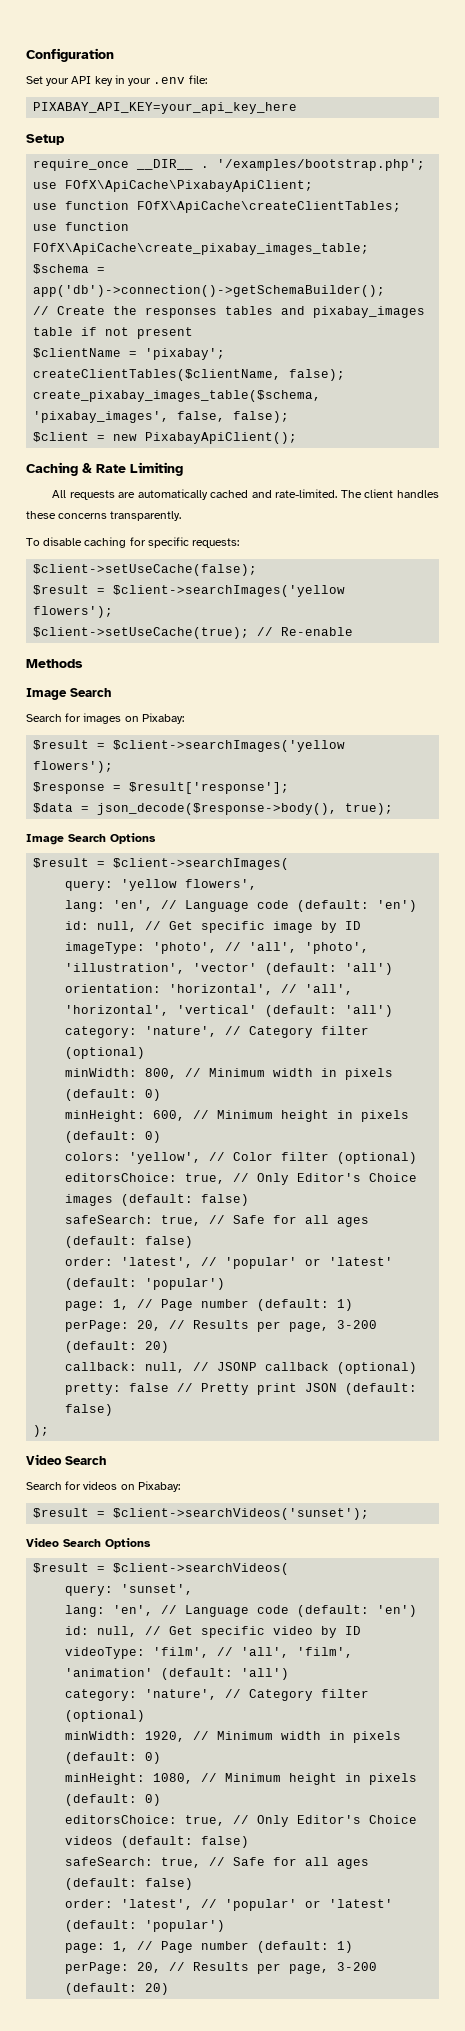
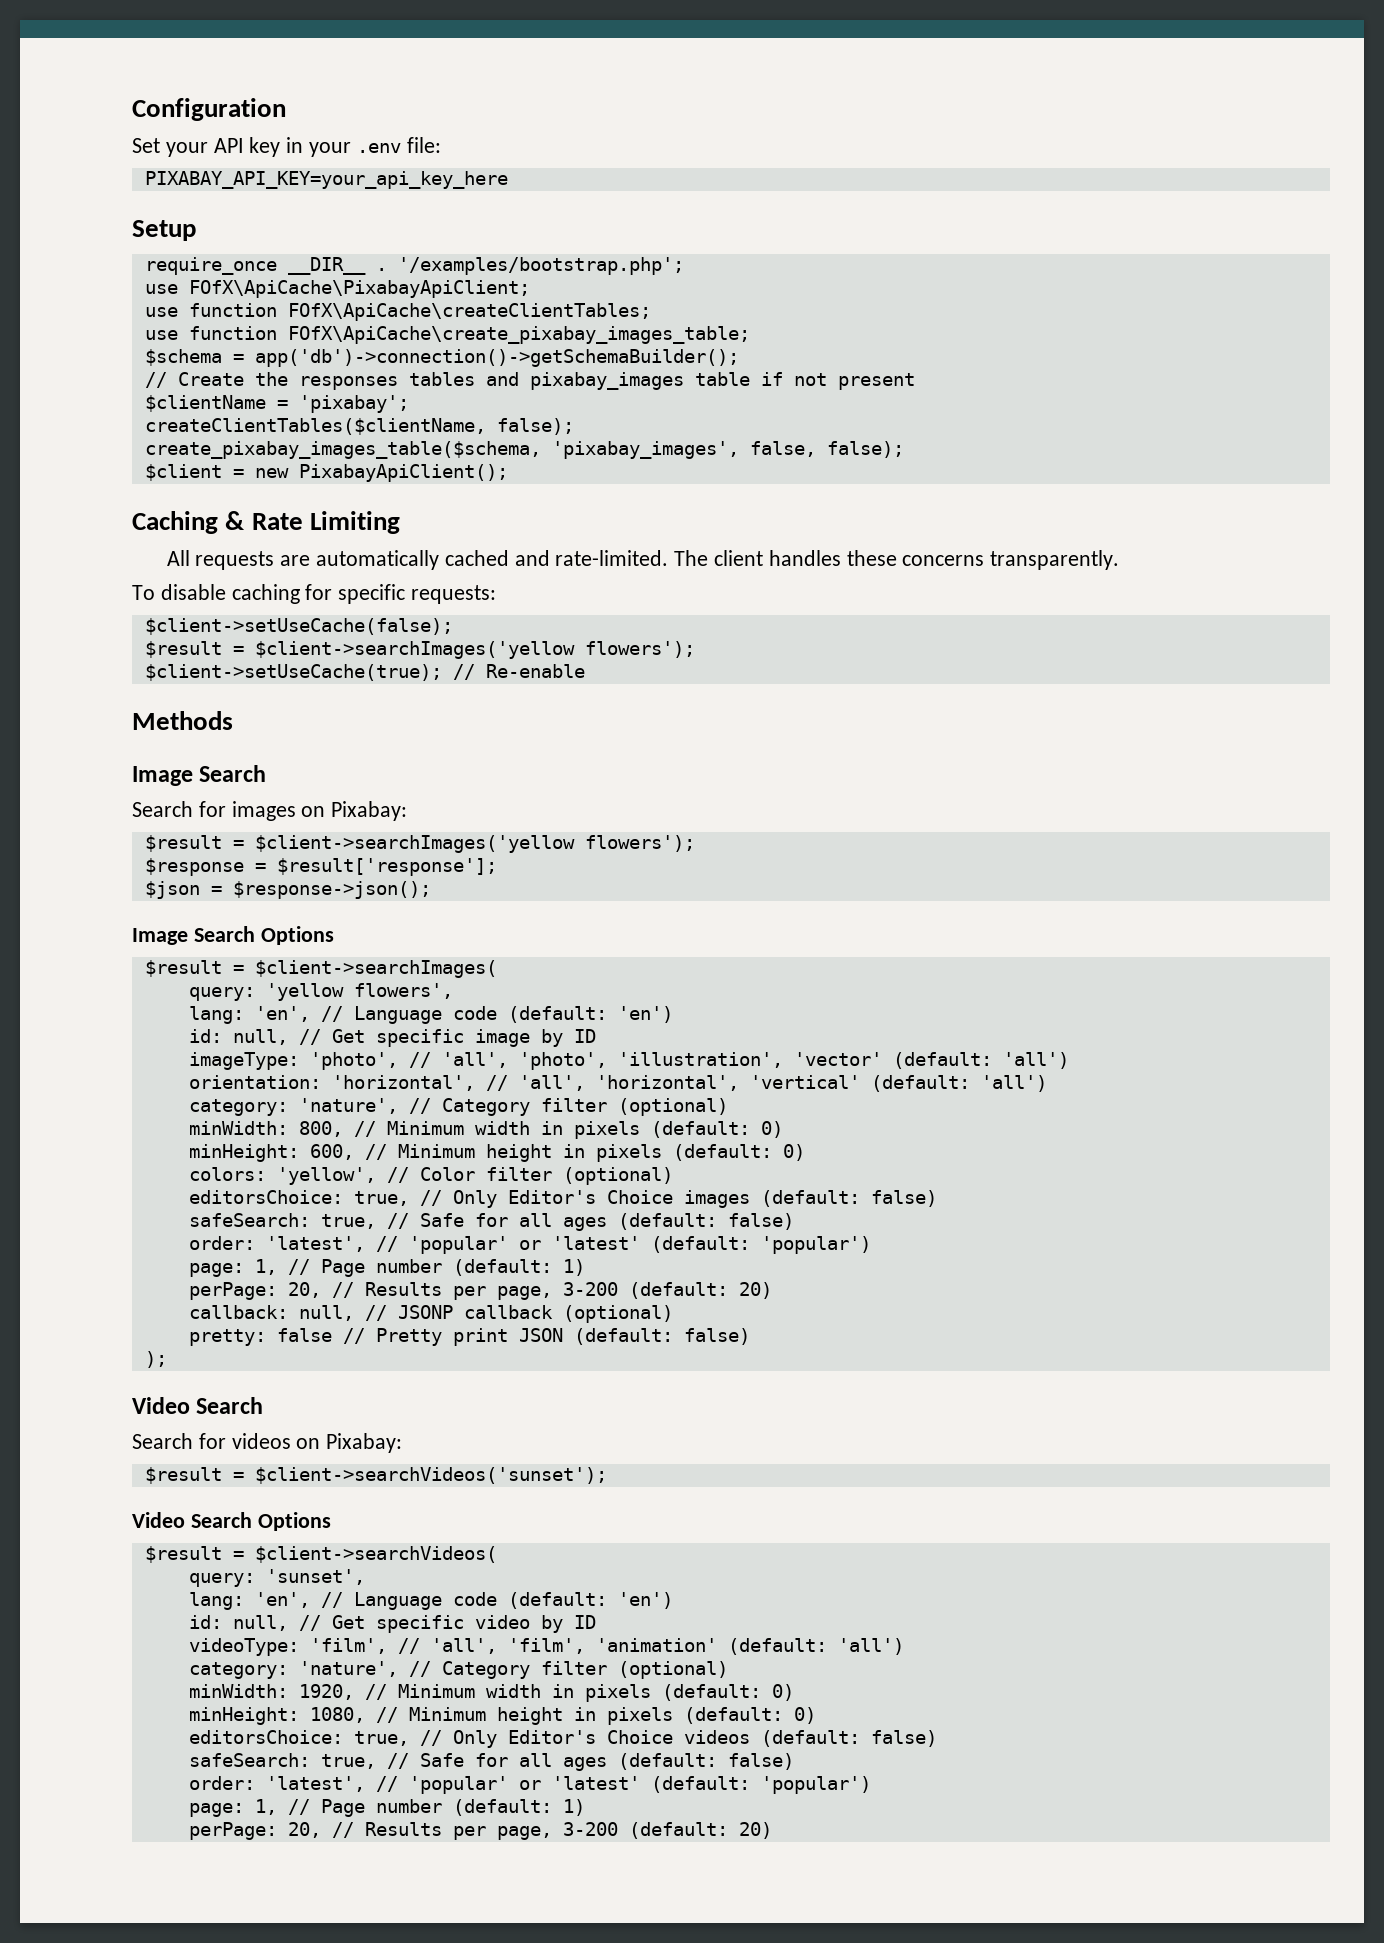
[33,803,394,815] $data = json_decode($response->body(), true); -> [144,881,431,899] $json = $response->json();

